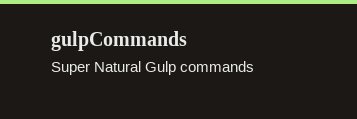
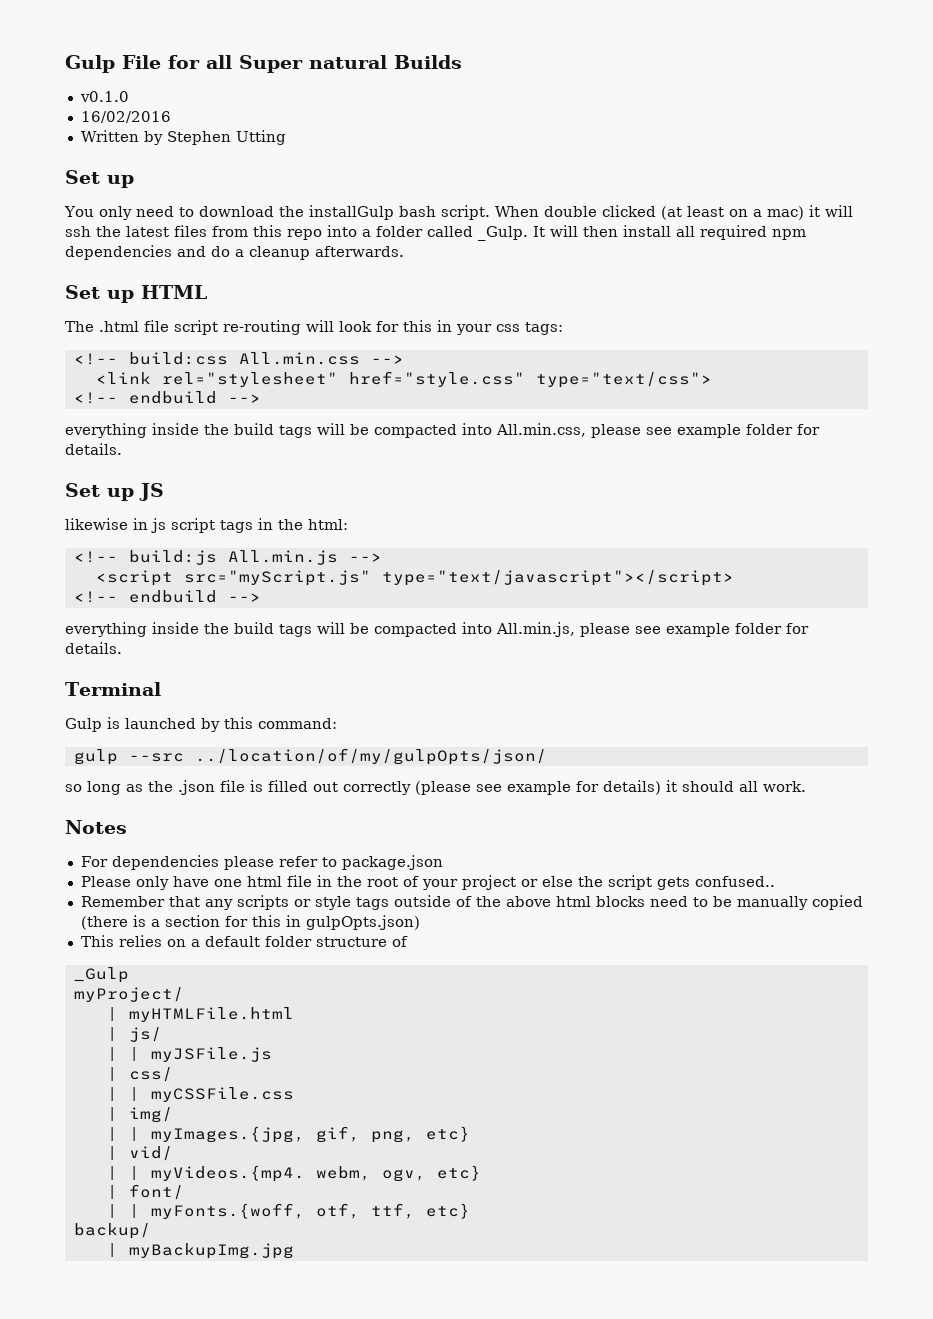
[51,31,187,51] [51,61,255,75] gulpCommands // Super Natural Gulp commands -> [65,55,462,73] [79,91,129,102] [80,111,171,123] [80,130,286,145] [65,170,134,188] [64,205,853,220] [65,225,806,241] [65,245,404,260] [65,285,207,303] [65,320,563,335] [73,352,404,365] [95,371,712,388] [73,391,261,404] [65,423,820,438] [65,443,122,455] [65,483,164,501] [65,518,348,533] [73,550,382,565] [95,570,734,586] [73,590,261,603] [65,622,809,637] [65,642,122,654] [65,682,161,696] [65,717,337,732] [73,748,547,765] [65,780,806,795] [65,820,127,834] [80,855,443,870] [80,875,775,890] [80,895,863,910] [80,915,420,930] [80,935,408,947] [73,967,129,983] [73,987,184,1002] [106,1007,294,1022] [106,1027,162,1042] [106,1047,272,1062] [106,1067,173,1082] [106,1087,294,1102] [106,1107,173,1123] [106,1126,470,1143] [106,1146,173,1161] [106,1165,481,1182] [106,1184,184,1200] [106,1203,470,1219] [73,1223,151,1239] [106,1243,294,1259] Gulp File for all Super natural Builds // v0.1.0 // 16/02/2016 // Written by Stephen Utting // Set up // You only need to download the installGulp bash script. When double clicked (at least on a mac) it will ssh the latest files from this repo into a folder called _Gulp. It will then install all required npm dependencies and do a cleanup afterwards. // Set up HTML // The .html file script re-routing will look for this in your css tags: // <!-- build:css All.min.css --> // <link rel="stylesheet" href="style.css" type="text/css"> // <!-- endbuild --> // everything inside the build tags will be compacted into All.min.css, please see example folder for details. // Set up JS // likewise in js script tags in the html: // <!-- build:js All.min.js --> // <script src="myScript.js" type="text/javascript"></script> // <!-- endbuild --> // everything inside the build tags will be compacted into All.min.js, please see example folder for details. // Terminal // Gulp is launched by this command: // gulp --src ../location/of/my/gulpOpts/json/ // so long as the .json file is filled out correctly (please see example for details) it should all work. // Notes // For dependencies please refer to package.json // Please only have one html file in the root of your project or else the script gets confused.. // Remember that any scripts or style tags outside of the above html blocks need to be manually copied (there is a section for this in gulpOpts.json) // This relies on a default folder structure of // _Gulp // myProject/ // | myHTMLFile.html // | js/ // | | myJSFile.js // | css/ // | | myCSSFile.css // | img/ // | | myImages.{jpg, gif, png, etc} // | vid/ // | | myVideos.{mp4. webm, ogv, etc} // | font/ // | | myFonts.{woff, otf, ttf, etc} // backup/ // | myBackupImg.jpg

